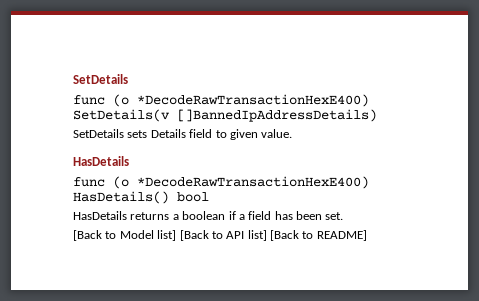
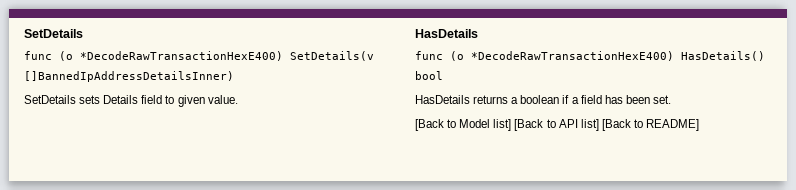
[177,109,377,122] []BannedIpAddressDetails) -> [24,71,234,82] []BannedIpAddressDetailsInner)

